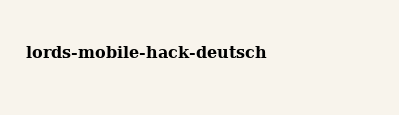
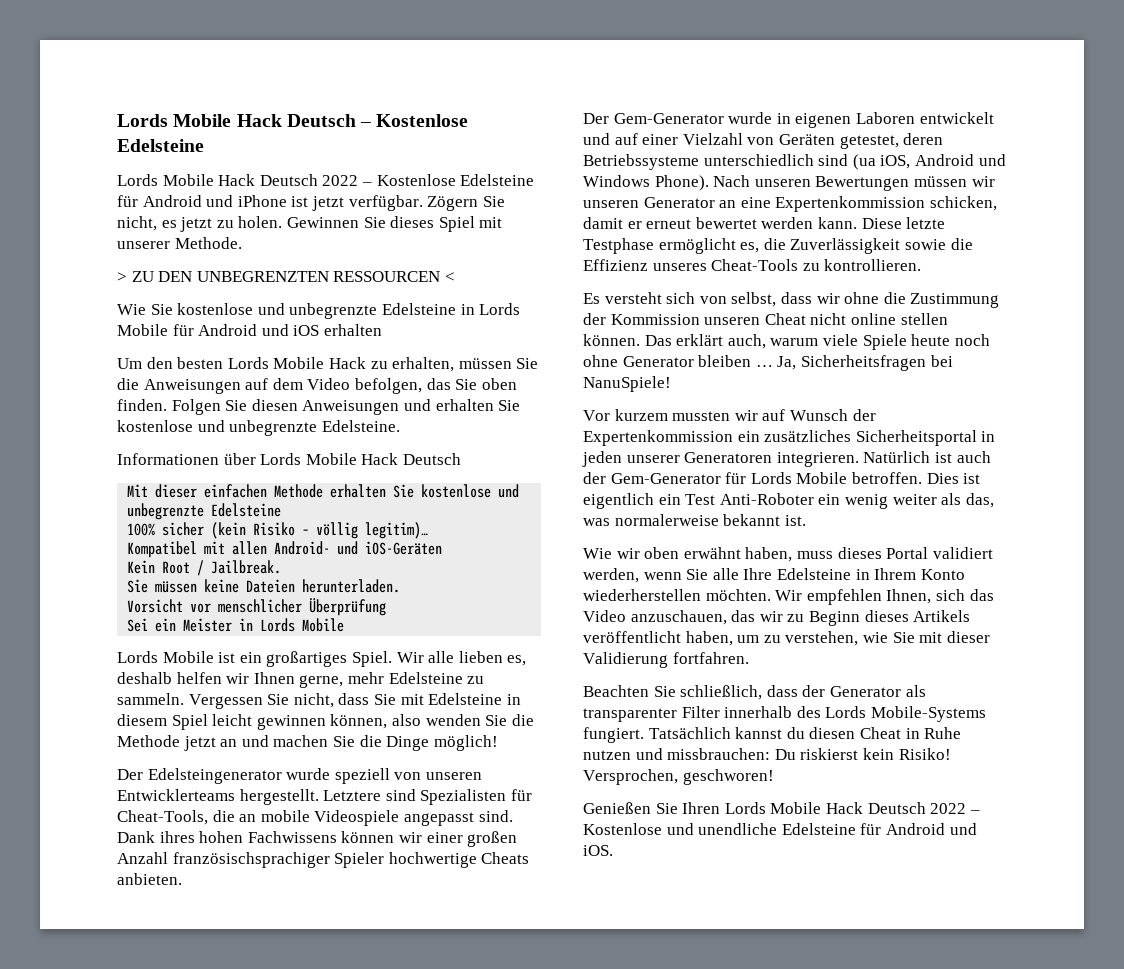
[26,46,267,58] lords-mobile-hack-deutsch -> [117,114,469,127] [117,139,204,152] [117,174,535,186] [117,195,505,211] [117,216,503,232] [117,237,242,249] [117,271,455,282] [117,303,521,319] [117,324,382,336] [117,357,539,372] [117,378,517,394] [117,399,521,415] [117,420,400,436] [117,453,461,465] [127,484,520,498] [127,503,282,520] [127,522,429,539] [127,541,443,558] [127,560,282,576] [127,579,401,593] [127,598,387,616] [127,618,345,632] [117,651,527,667] [117,672,485,688] [117,693,521,709] [117,714,534,730] [117,735,498,751] [117,768,482,784] [117,789,532,805] [117,810,513,826] [117,831,518,847] [117,852,530,868] [117,873,182,885] [583,112,994,128] [583,133,944,149] [583,154,1006,170] [583,175,995,191] [583,196,997,212] [583,217,946,229] [583,238,973,254] [583,259,922,271] [583,292,1000,308] [583,313,948,325] [583,334,990,350] [583,355,953,371] [583,376,671,392] [583,409,876,421] [583,430,996,446] [582,451,991,467] [583,472,981,484] [583,493,994,509] [583,514,806,526] [583,547,993,562] [583,568,965,583] [583,589,994,605] [583,610,971,626] [583,631,990,646] [583,652,749,668] [583,685,926,700] [583,706,986,722] [583,727,962,743] [583,748,951,760] [583,769,774,785] [583,802,980,814] [583,823,977,835] [583,845,613,856] Lords Mobile Hack Deutsch – Kostenlose Edelsteine // Lords Mobile Hack Deutsch 2022 – Kostenlose Edelsteine für Android und iPhone ist jetzt verfügbar. Zögern Sie nicht, es jetzt zu holen. Gewinnen Sie dieses Spiel mit unserer Methode. // > ZU DEN UNBEGRENZTEN RESSOURCEN < // Wie Sie kostenlose und unbegrenzte Edelsteine in Lords Mobile für Android und iOS erhalten // Um den besten Lords Mobile Hack zu erhalten, müssen Sie die Anweisungen auf dem Video befolgen, das Sie oben finden. Folgen Sie diesen Anweisungen und erhalten Sie kostenlose und unbegrenzte Edelsteine. // Informationen über Lords Mobile Hack Deutsch // Mit dieser einfachen Methode erhalten Sie kostenlose und unbegrenzte Edelsteine // 100% sicher (kein Risiko – völlig legitim)… // Kompatibel mit allen Android- und iOS-Geräten // Kein Root / Jailbreak. // Sie müssen keine Dateien herunterladen. // Vorsicht vor menschlicher Überprüfung // Sei ein Meister in Lords Mobile // Lords Mobile ist ein großartiges Spiel. Wir alle lieben es, deshalb helfen wir Ihnen gerne, mehr Edelsteine zu sammeln. Vergessen Sie nicht, dass Sie mit Edelsteine in diesem Spiel leicht gewinnen können, also wenden Sie die Methode jetzt an und machen Sie die Dinge möglich! // Der Edelsteingenerator wurde speziell von unseren Entwicklerteams hergestellt. Letztere sind Spezialisten für Cheat-Tools, die an mobile Videospiele angepasst sind. Dank ihres hohen Fachwissens können wir einer großen Anzahl französischsprachiger Spieler hochwertige Cheats anbieten. // Der Gem-Generator wurde in eigenen Laboren entwickelt und auf einer Vielzahl von Geräten getestet, deren Betriebssysteme unterschiedlich sind (ua iOS, Android und Windows Phone). Nach unseren Bewertungen müssen wir unseren Generator an eine Expertenkommission schicken, damit er erneut bewertet werden kann. Diese letzte Testphase ermöglicht es, die Zuverlässigkeit sowie die Effizienz unseres Cheat-Tools zu kontrollieren. // Es versteht sich von selbst, dass wir ohne die Zustimmung der Kommission unseren Cheat nicht online stellen können. Das erklärt auch, warum viele Spiele heute noch ohne Generator bleiben … Ja, Sicherheitsfragen bei NanuSpiele! // Vor kurzem mussten wir auf Wunsch der Expertenkommission ein zusätzliches Sicherheitsportal in jeden unserer Generatoren integrieren. Natürlich ist auch der Gem-Generator für Lords Mobile betroffen. Dies ist eigentlich ein Test Anti-Roboter ein wenig weiter als das, was normalerweise bekannt ist. // Wie wir oben erwähnt haben, muss dieses Portal validiert werden, wenn Sie alle Ihre Edelsteine in Ihrem Konto wiederherstellen möchten. Wir empfehlen Ihnen, sich das Video anzuschauen, das wir zu Beginn dieses Artikels veröffentlicht haben, um zu verstehen, wie Sie mit dieser Validierung fortfahren. // Beachten Sie schließlich, dass der Generator als transparenter Filter innerhalb des Lords Mobile-Systems fungiert. Tatsächlich kannst du diesen Cheat in Ruhe nutzen und missbrauchen: Du riskierst kein Risiko! Versprochen, geschworen! // Genießen Sie Ihren Lords Mobile Hack Deutsch 2022 – Kostenlose und unendliche Edelsteine für Android und iOS.

